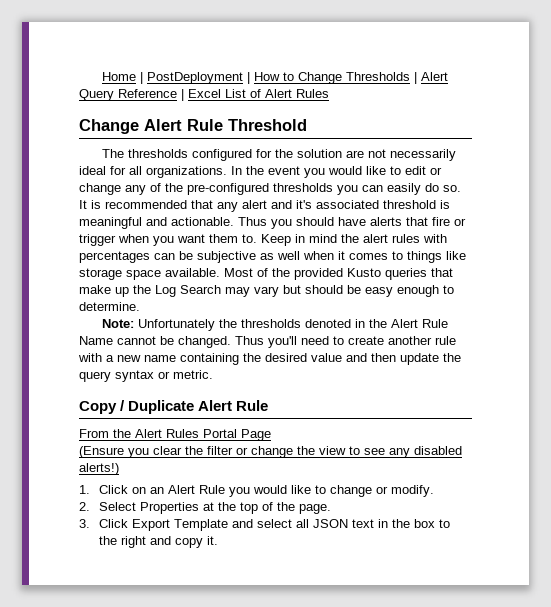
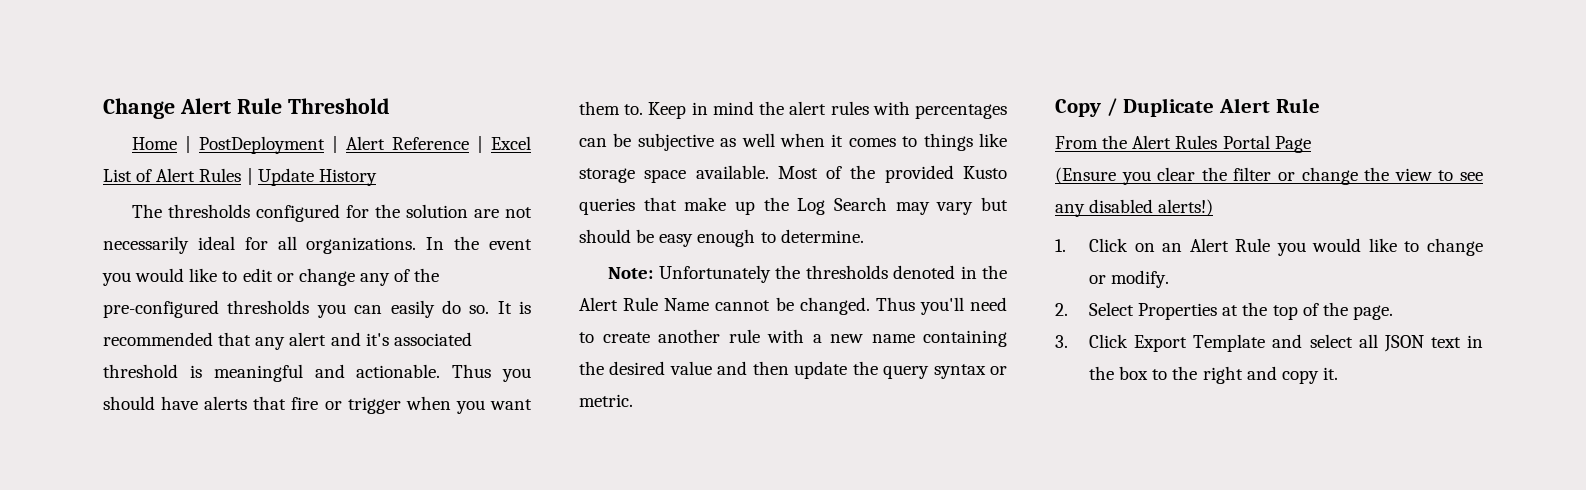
[101,72,448,84] [79,89,114,101] Home | PostDeployment | How to Change Thresholds | Alert Query -> [103,98,390,119] [132,136,386,154] Change Alert Rule Threshold // Home | PostDeployment | Alert
[79,119,307,134] // Change Alert Rule Threshold -> [246,168,377,186] | Update History

